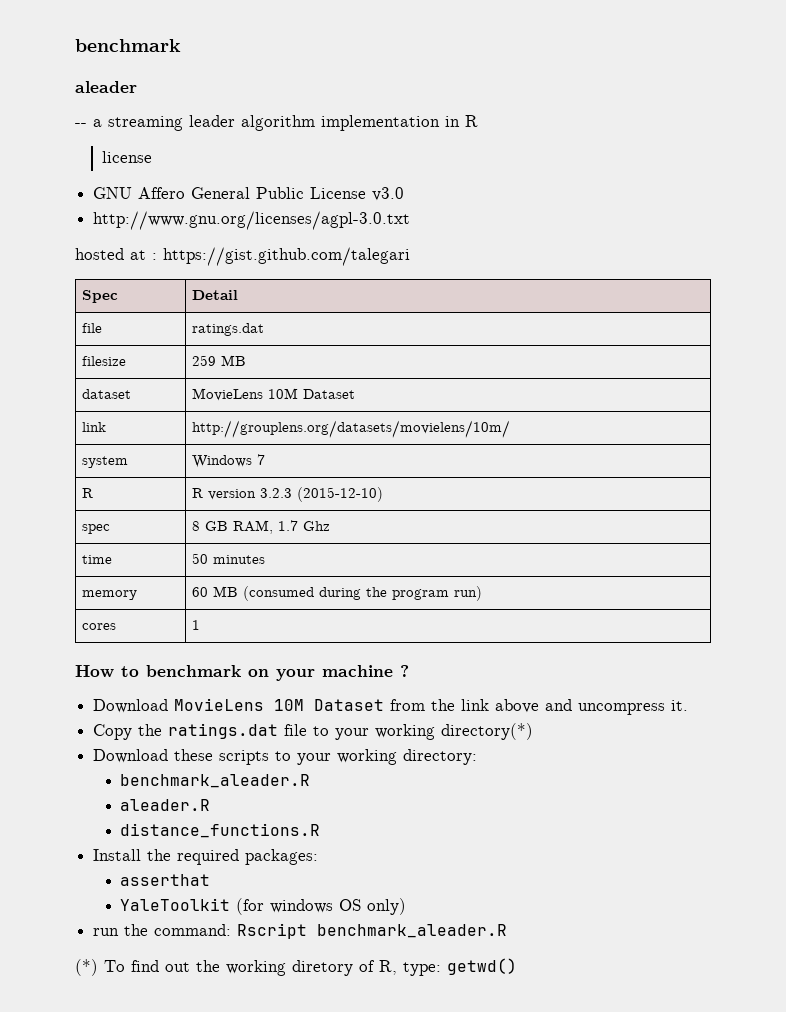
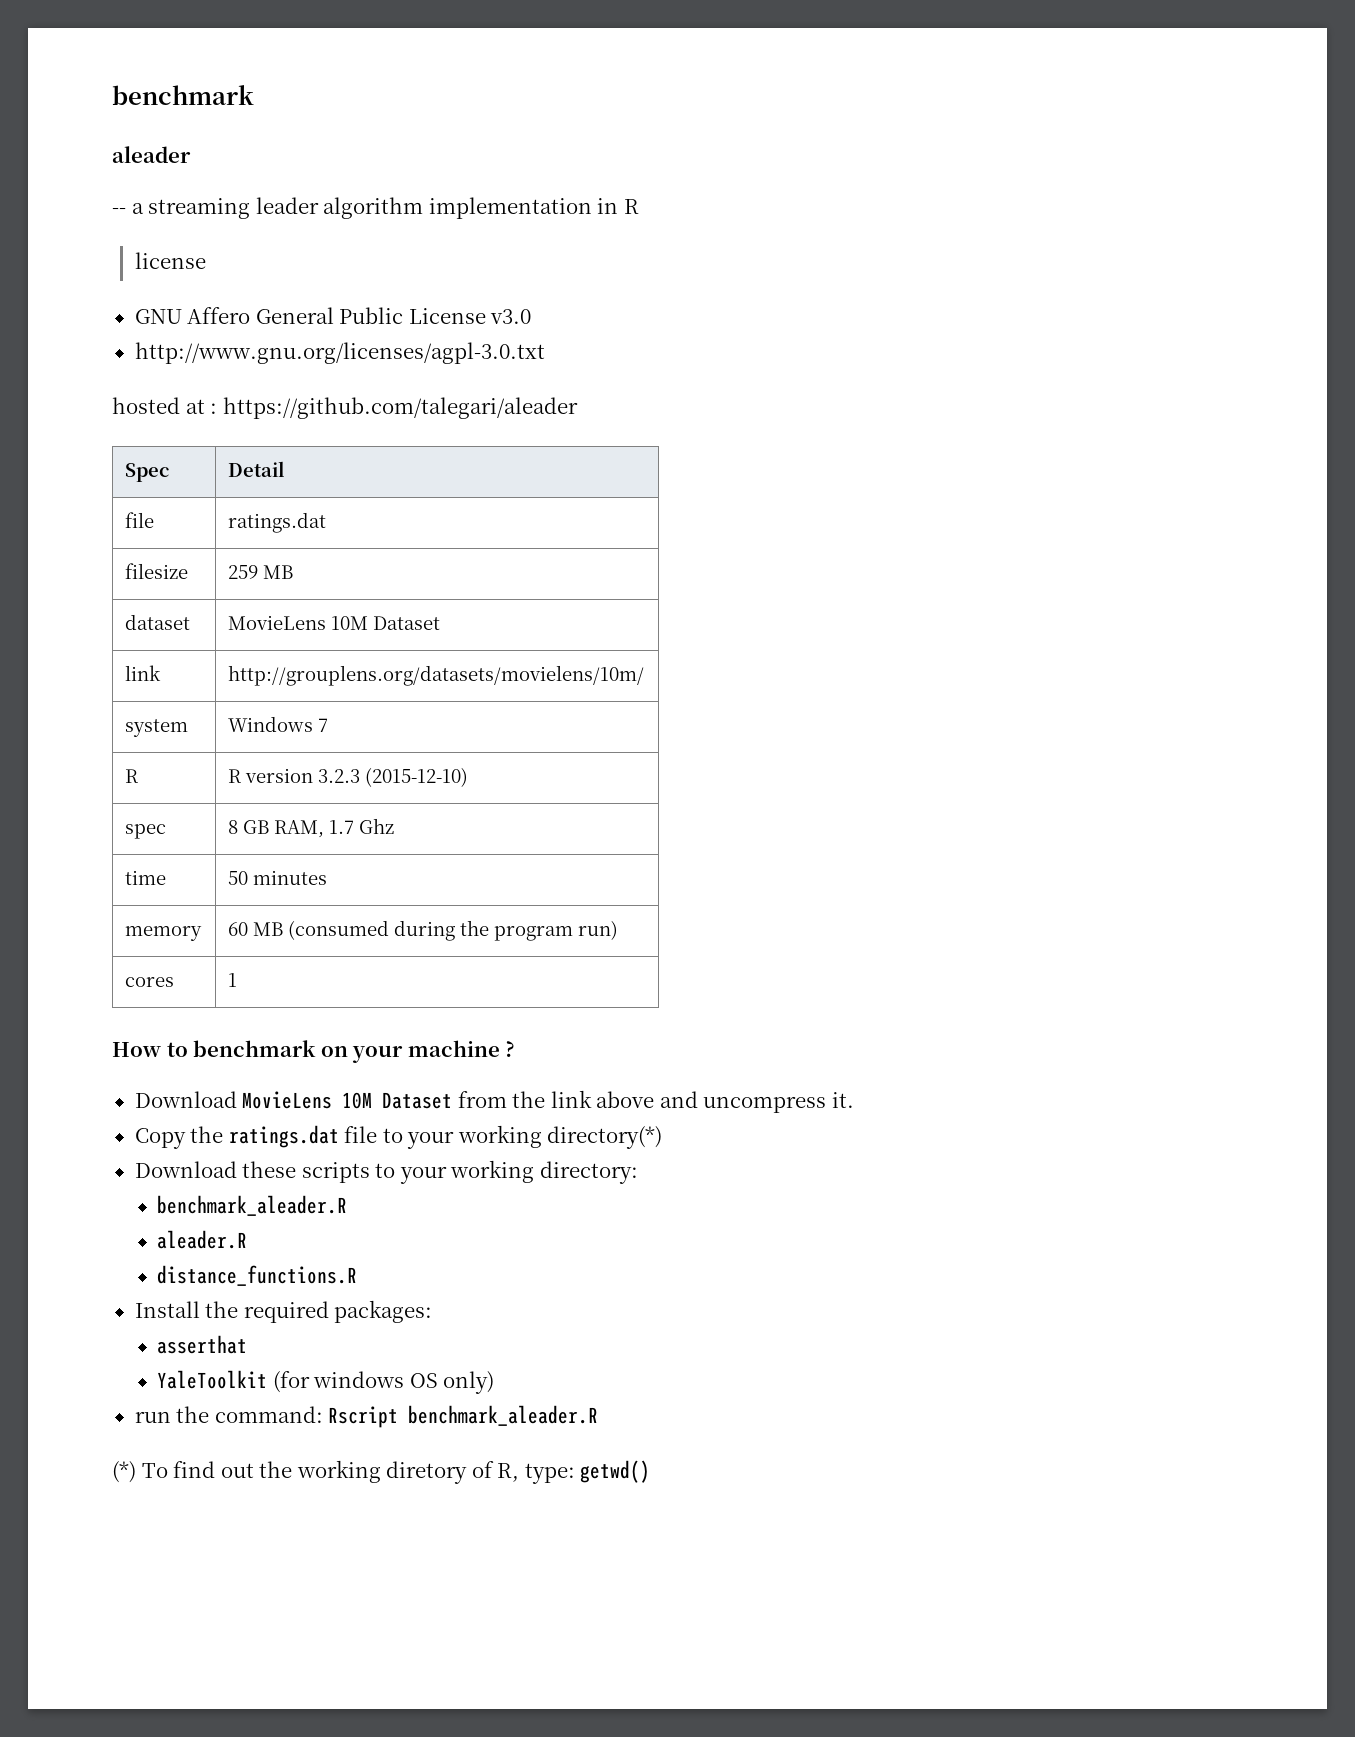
[163,247,410,266] https://gist.github.com/talegari -> [222,397,578,419] https://github.com/talegari/aleader

